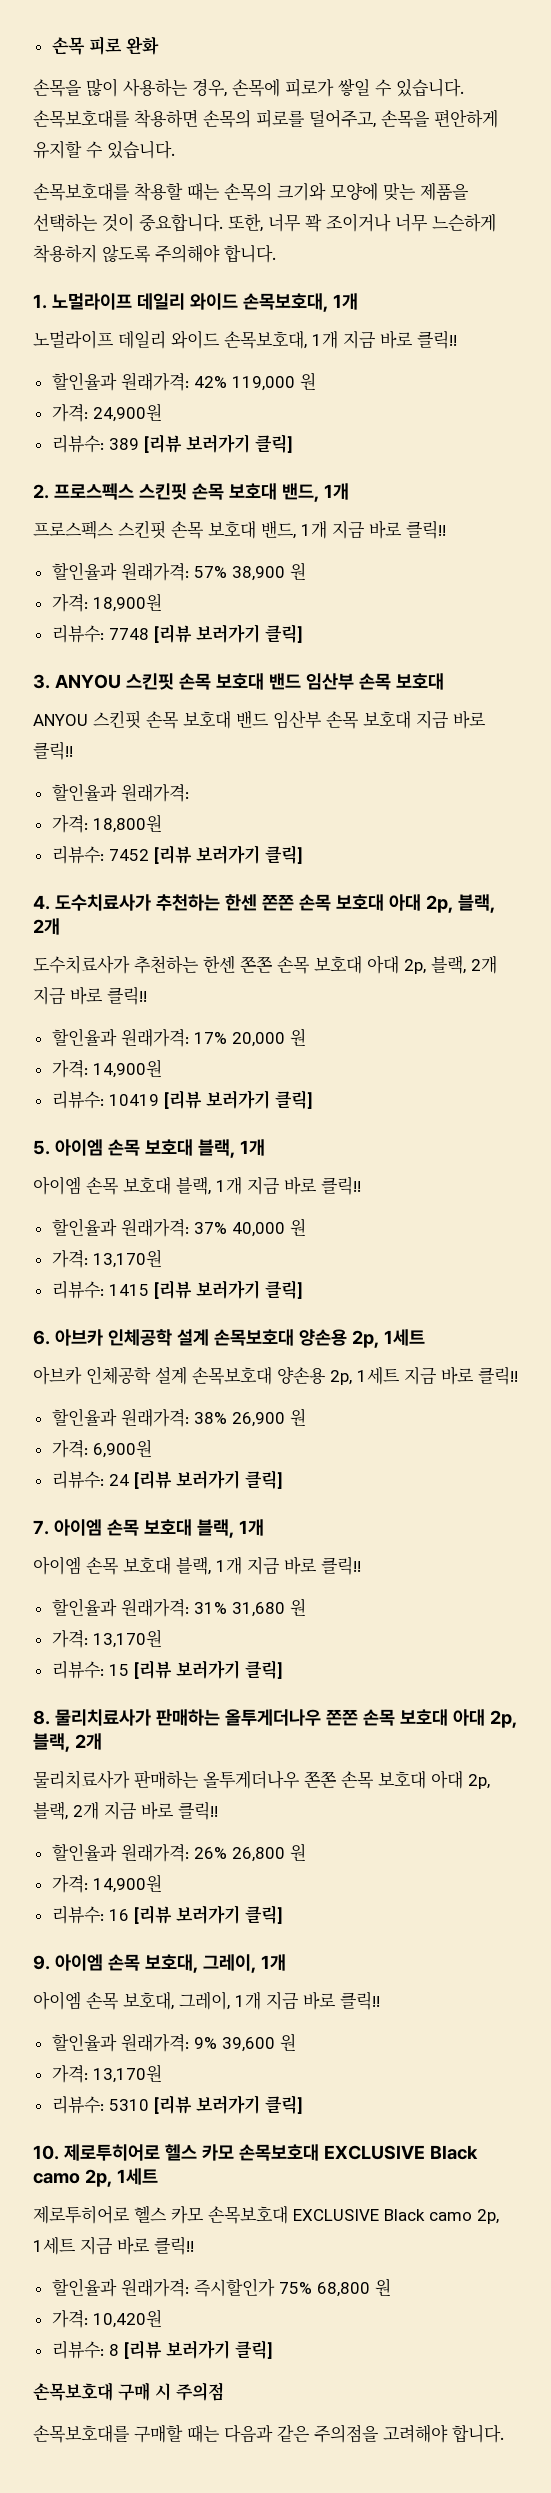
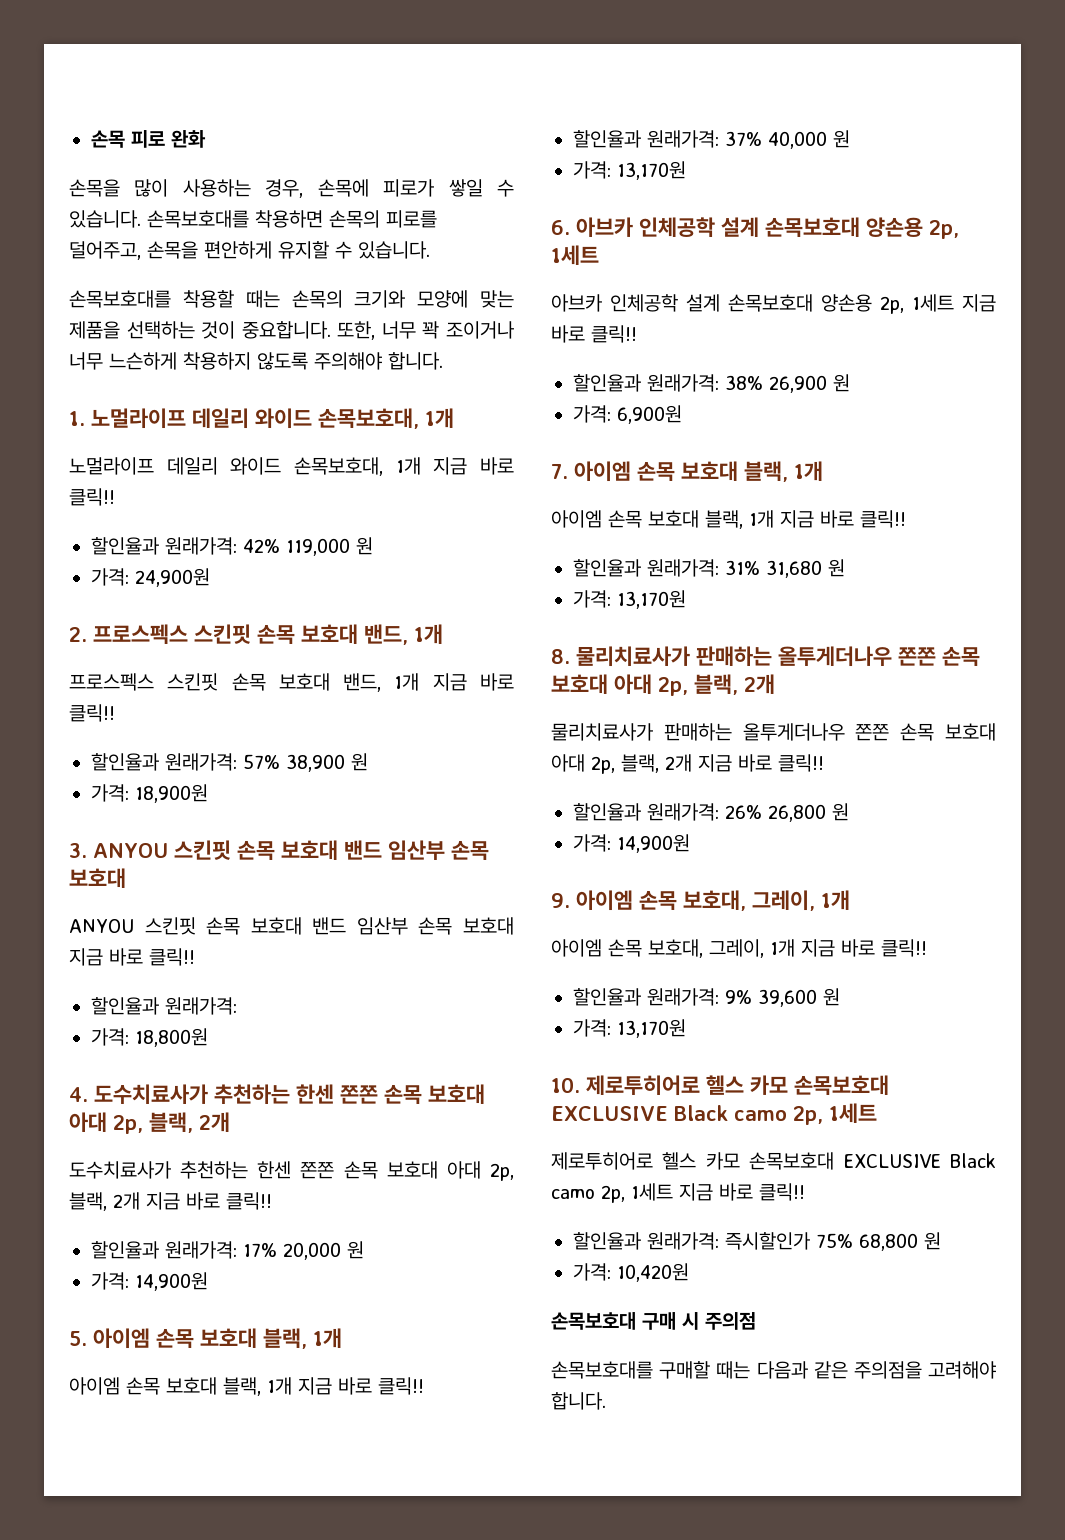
[51,434,293,453] // 리뷰수: 389 [리뷰 보러가기 클릭] -> (210, 577) none
[51,624,303,643] // 리뷰수: 7748 [리뷰 보러가기 클릭] -> (208, 793) none
[51,845,303,864] // 리뷰수: 7452 [리뷰 보러가기 클릭] -> (208, 1037) none
[51,1090,313,1109] // 리뷰수: 10419 [리뷰 보러가기 클릭] -> (208, 1281) none
[51,1280,303,1299] // 리뷰수: 1415 [리뷰 보러가기 클릭] -> (686, 170) none
[51,1470,283,1489] // 리뷰수: 24 [리뷰 보러가기 클릭] -> (682, 414) none
[51,1660,283,1679] // 리뷰수: 15 [리뷰 보러가기 클릭] -> (686, 599) none
[51,1905,283,1924] // 리뷰수: 16 [리뷰 보러가기 클릭] -> (690, 843) none
[51,2095,303,2114] // 리뷰수: 5310 [리뷰 보러가기 클릭] -> (686, 1028) none
[51,2340,273,2359] // 리뷰수: 8 [리뷰 보러가기 클릭] -> (689, 1272) none

